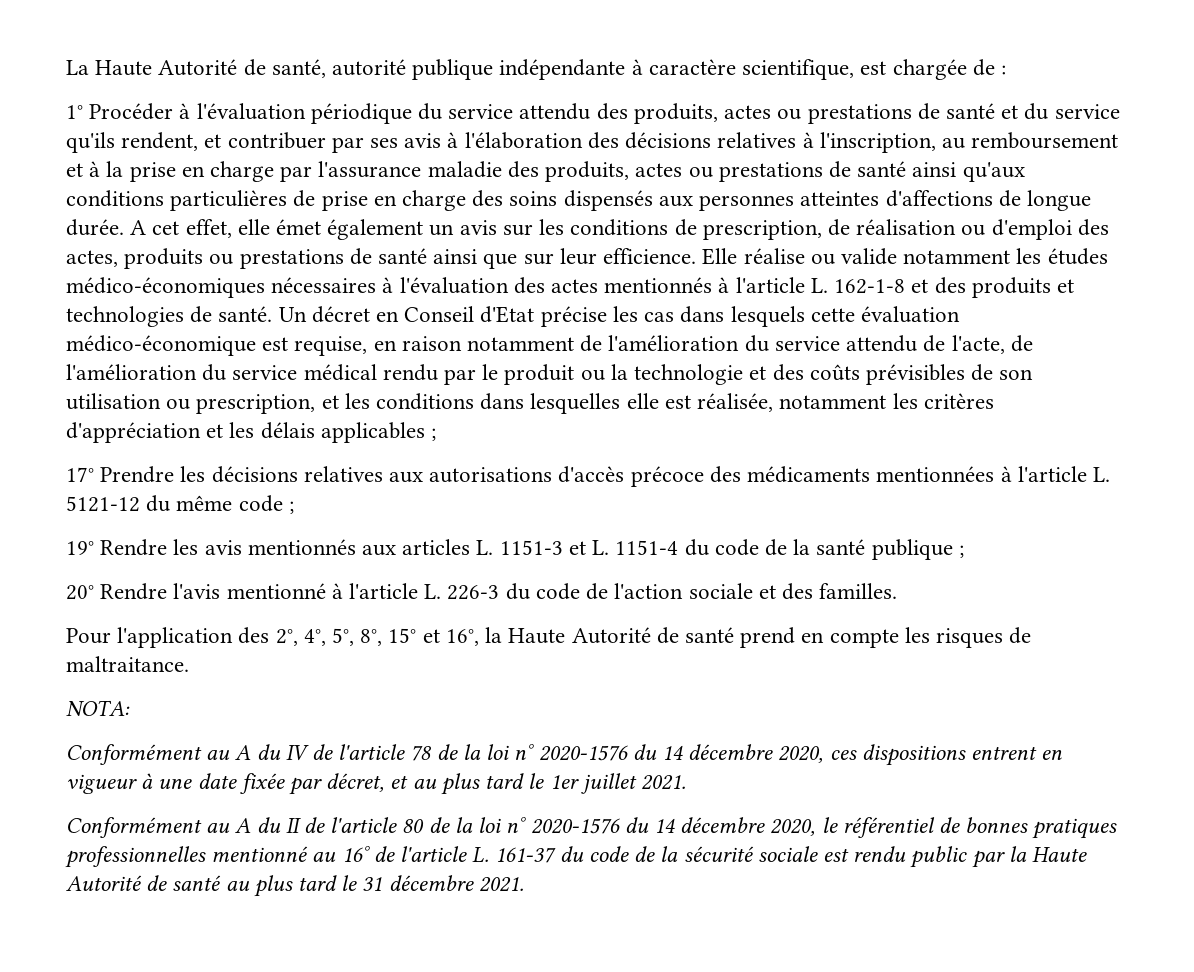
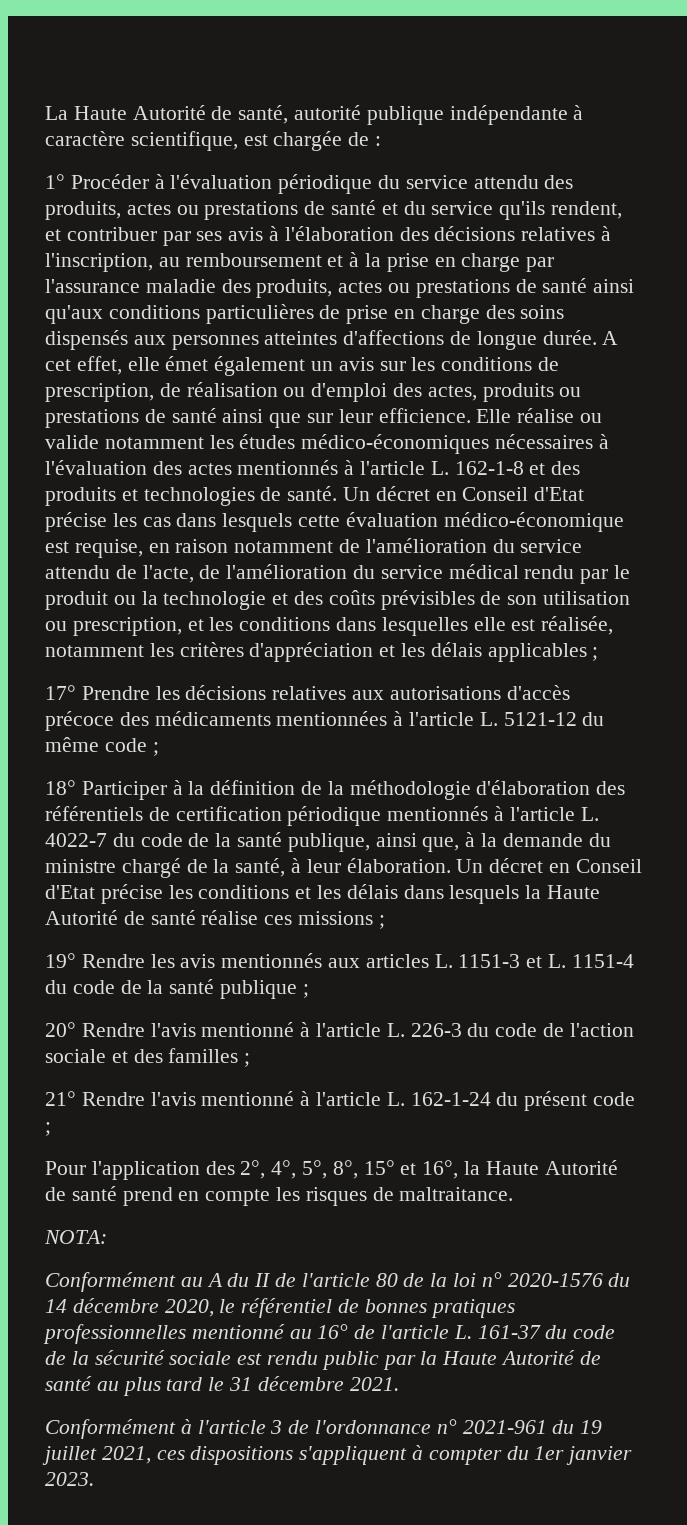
(294, 507) none -> [45,780,626,800] [45,806,599,826] [45,832,611,852] [45,858,642,878] [45,884,601,904] [45,910,385,929] // 18° Participer à la définition de la méthodologie d'élaboration des référentiels de certification périodique mentionnés à l'article L. 4022-7 du code de la santé publique, ainsi que, à la demande du ministre chargé de la santé, à leur élaboration. Un décret en Conseil d'Etat précise les conditions et les délais dans lesquels la Haute Autorité de santé réalise ces missions ;
[819,583,898,599] familles. -> [168,1048,251,1067] [45,1091,636,1111] [45,1122,51,1136] familles ; // 21° Rendre l'avis mentionné à l'article L. 162-1-24 du présent code ;
[66,744,1063,766] [66,773,686,795] // Conformément au A du IV de l'article 78 de la loi n° 2020-1576 du 14 décembre 2020, ces dispositions entrent en vigueur à une date fixée par décret, et au plus tard le 1er juillet 2021. -> (107, 1237) none
(524, 884) none -> [45,1419,603,1439] [42,1445,633,1465] [45,1472,94,1486] // Conformément à l'article 3 de l'ordonnance n° 2021-961 du 19 juillet 2021, ces dispositions s'appliquent à compter du 1er janvier 2023.

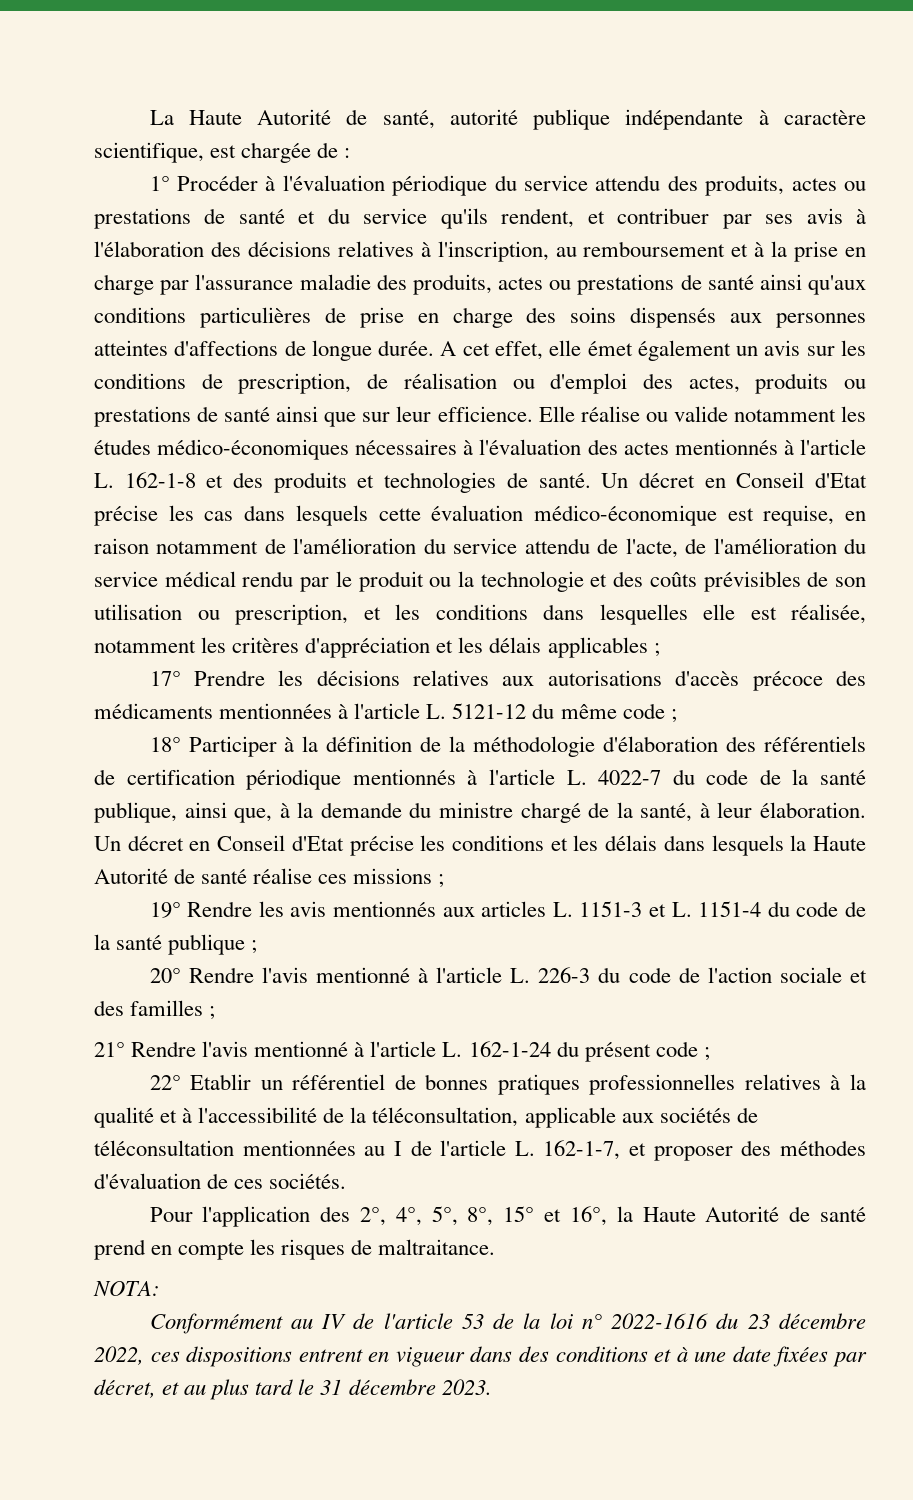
(51, 1129) none -> [149,1074,866,1095] [94,1107,758,1128] [94,1140,866,1161] [94,1173,347,1189] // 22° Etablir un référentiel de bonnes pratiques professionnelles relatives à la qualité et à l'accessibilité de la téléconsultation, applicable aux sociétés de téléconsultation mentionnées au I de l'article L. 162-1-7, et proposer des méthodes d'évaluation de ces sociétés.
[206,1273,398,1287] A du II de l'article 80 -> [321,1313,484,1329] IV de l'article 53
[507,1273,631,1287] [45,1298,515,1318] [43,1324,616,1344] [45,1350,601,1370] [45,1376,92,1391] 2020-1576 du 14 décembre 2020, le référentiel de bonnes pratiques professionnelles mentionné au 16° de l'article L. 161-37 du code de la sécurité sociale est rendu public par la Haute Autorité de santé -> [611,1313,866,1329] [94,1346,867,1367] [94,1379,180,1398] 2022-1616 du 23 décembre 2022, ces dispositions entrent en vigueur dans des conditions et à une date fixées par décret, et
[349,1377,399,1391] [45,1419,603,1439] [42,1445,633,1465] 2021. // Conformément à l'article 3 de l'ordonnance n° 2021-961 du 19 juillet 2021, ces dispositions s'appliquent à compter du 1er janvier -> (436, 1387) none

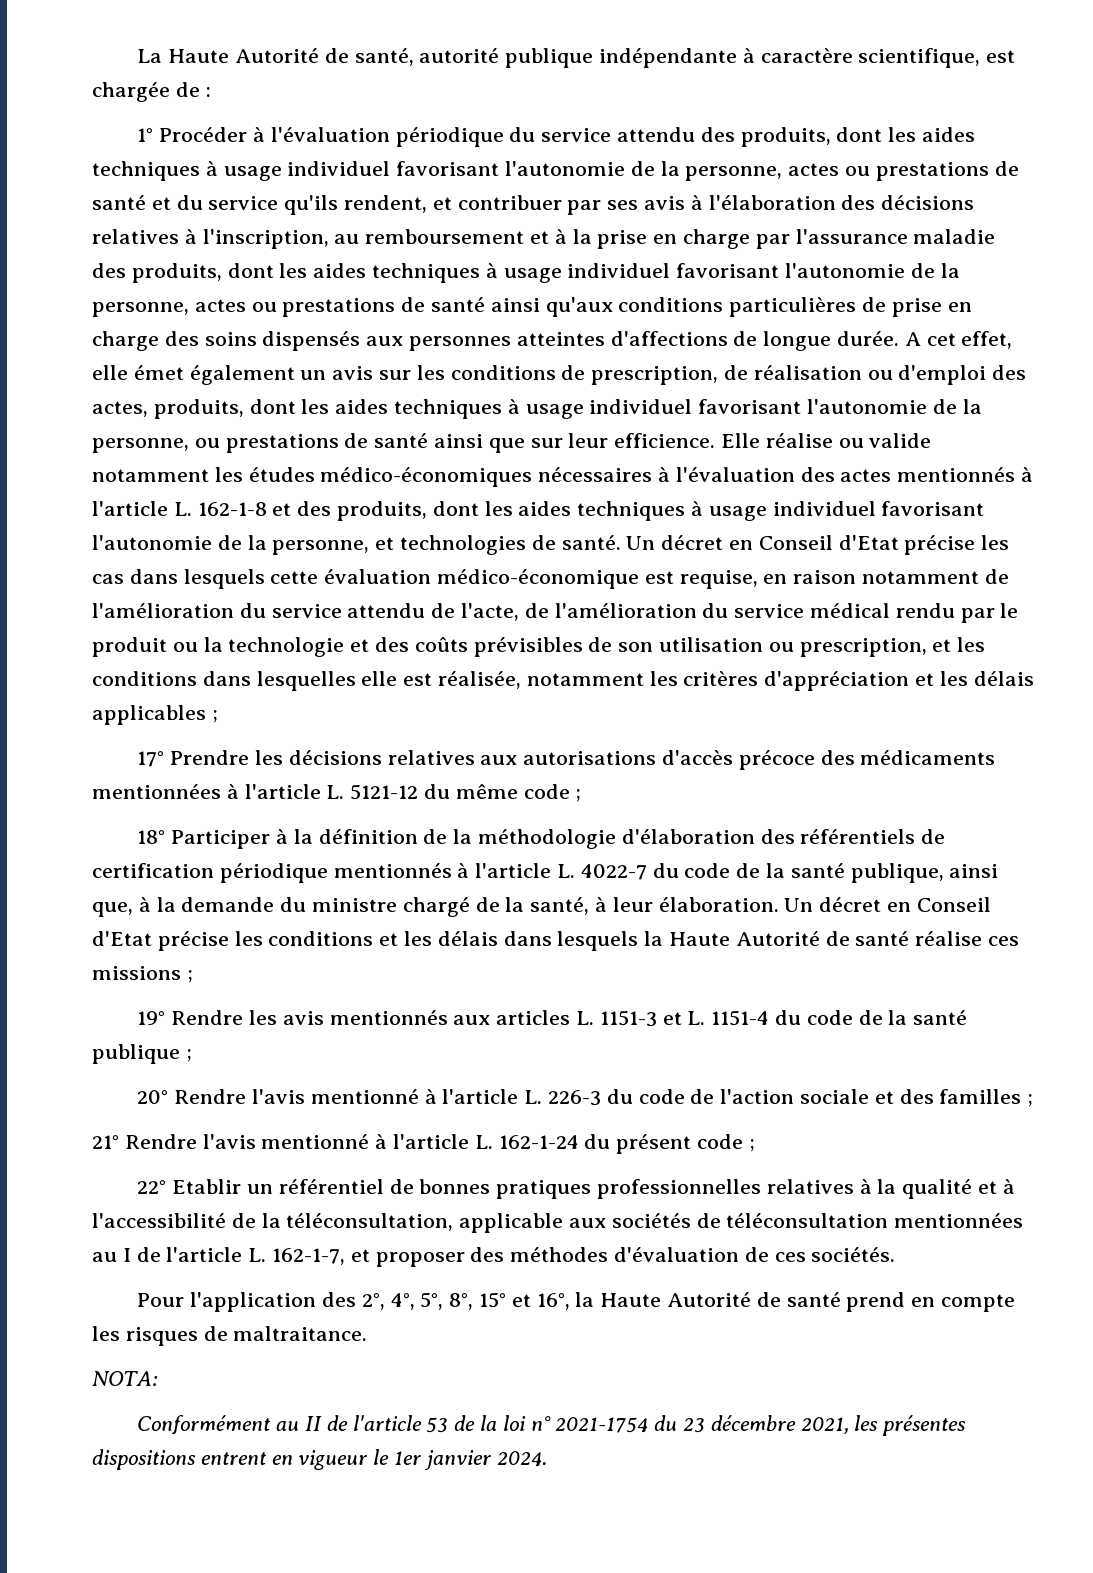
(785, 185) none -> [836,127,975,142] [92,161,783,181] dont les aides techniques à usage individuel favorisant l'autonomie de la personne,
(492, 284) none -> [227,263,960,283] [92,302,189,317] dont les aides techniques à usage individuel favorisant l'autonomie de la personne,
[755,373,829,394] produits -> [153,399,982,419] [92,438,189,453] produits, dont les aides techniques à usage individuel favorisant l'autonomie de la personne,
[273,472,347,493] produits -> [337,501,985,521] [92,535,370,555] produits, dont les aides techniques à usage individuel favorisant l'autonomie de la personne,
[321,1314,347,1329] IV -> [304,1416,322,1431] II
[611,1313,709,1329] 2022-1616 -> [555,1417,649,1433] 2021-1754
[94,1346,180,1365] 2022, ces -> [800,1415,967,1436] 2021, les présentes
[470,1346,867,1367] [94,1379,492,1400] dans des conditions et à une date fixées par décret, et au plus tard le 31 décembre 2023. -> [373,1449,547,1470] le 1er janvier 2024.

